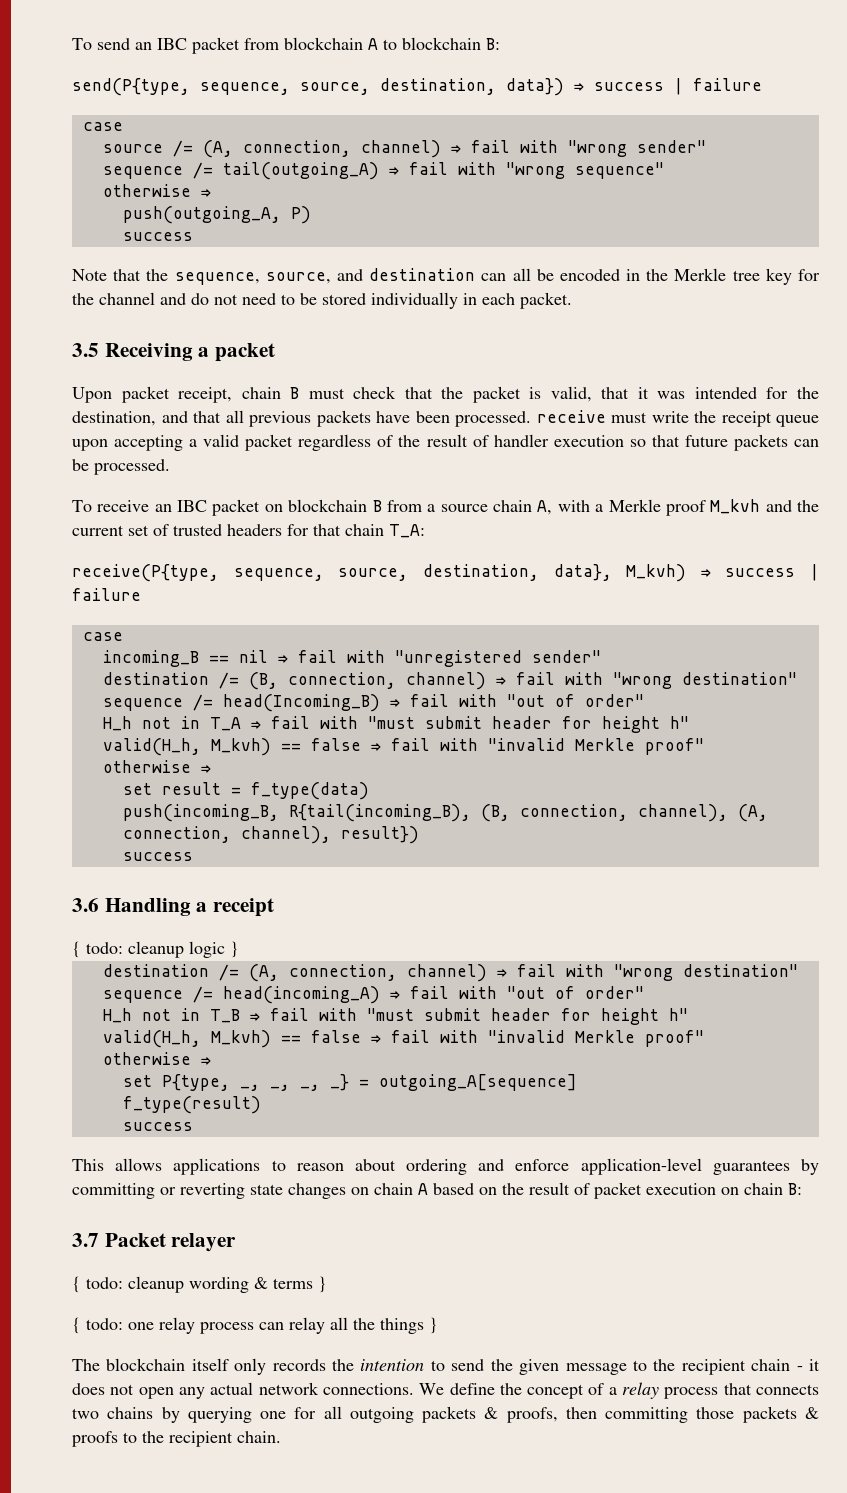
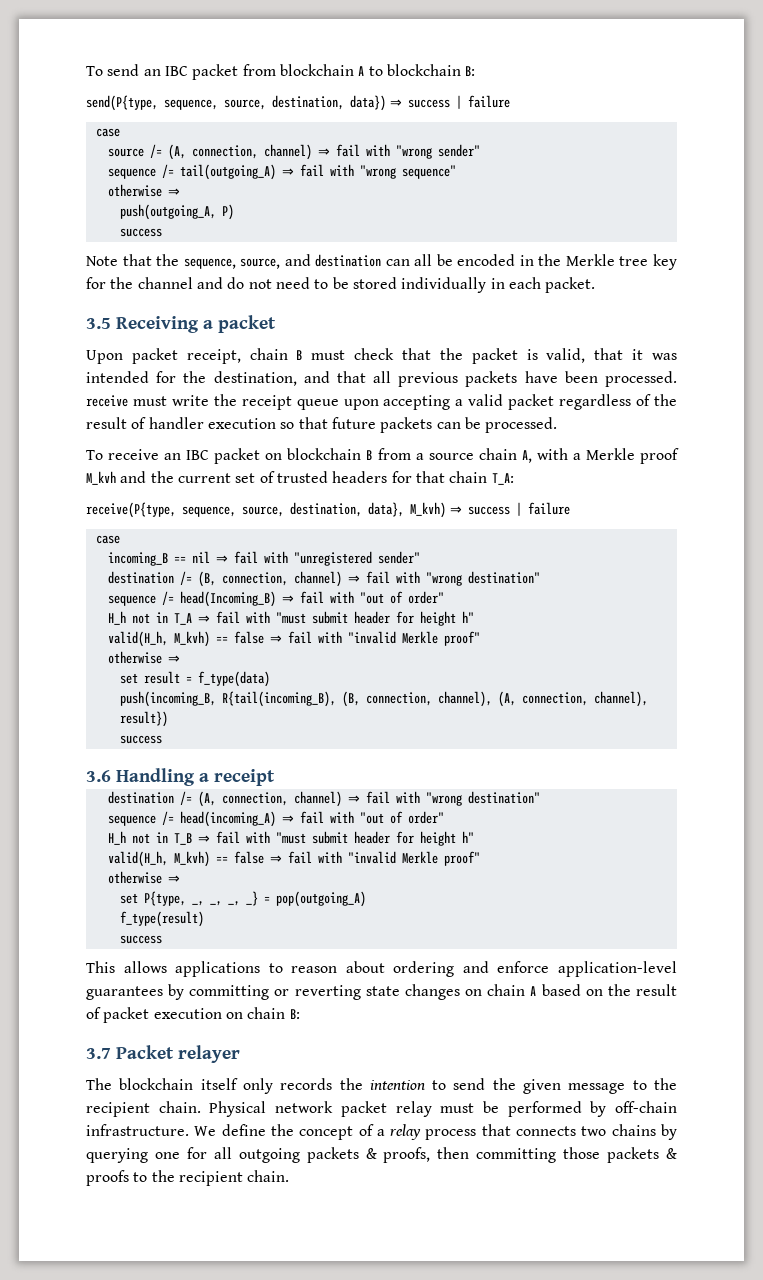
[72,941,239,958] // { todo: cleanup logic } -> (275, 777) none
[378,1074,577,1091] outgoing_A[sequence] -> [275,891,366,907] pop(outgoing_A)
[72,1276,327,1293] [72,1317,438,1334] // { todo: cleanup wording & terms } // { todo: one relay process can relay all the things } -> (240, 1054) none
[751,1359,820,1371] [72,1382,414,1399] chain - it does not open any actual network connections. -> [158,1101,677,1117] [86,1124,189,1136] chain. Physical network packet relay must be performed by off-chain infrastructure.

